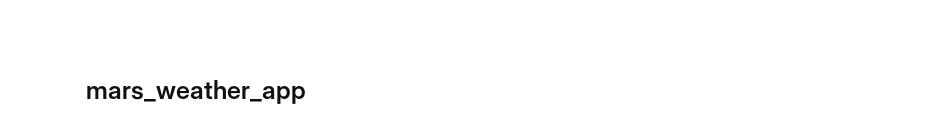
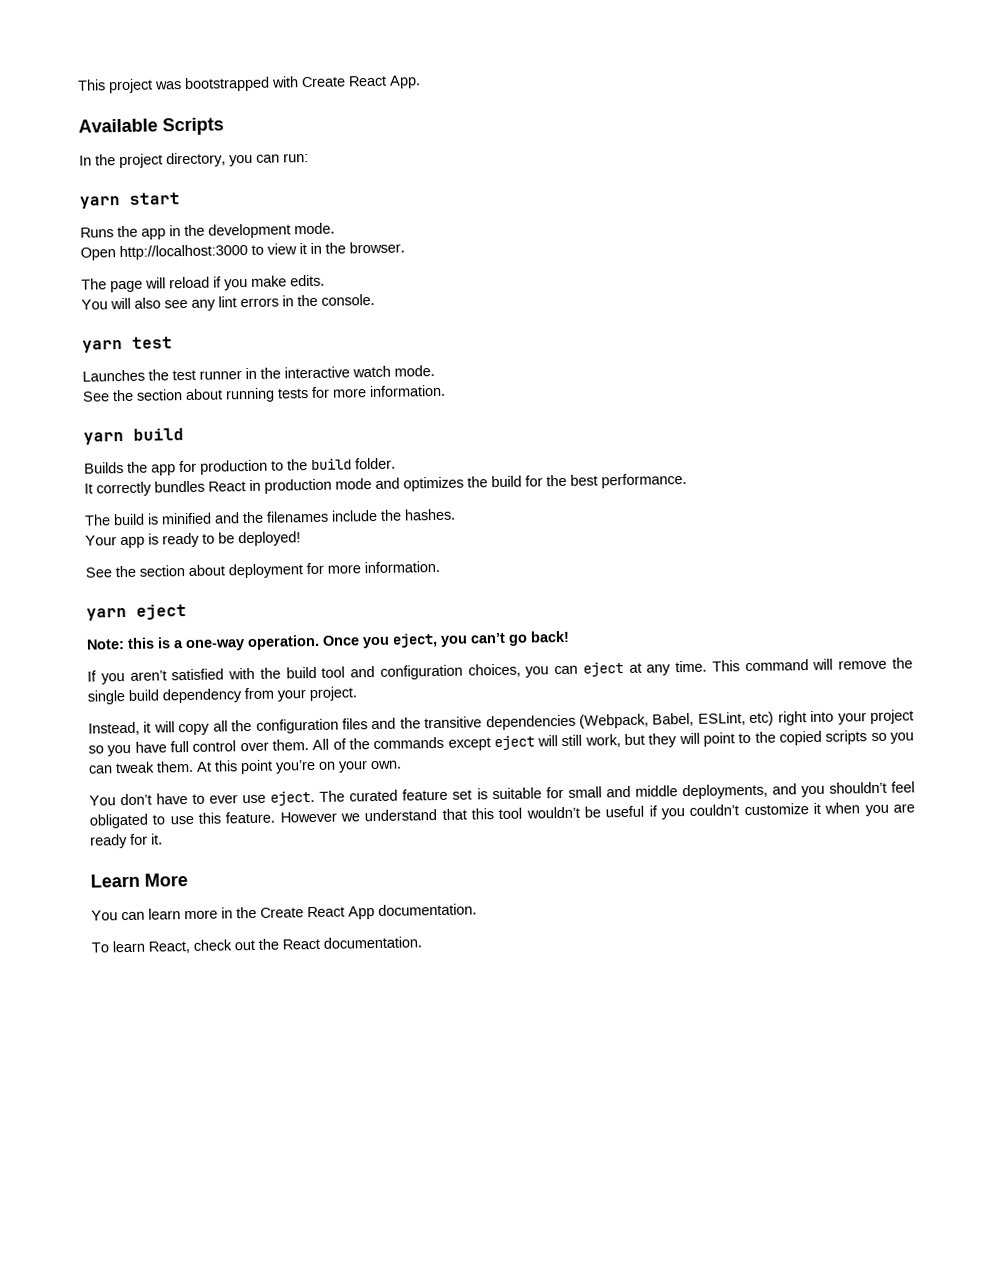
[86,80,306,104] mars_weather_app -> [77,75,421,94] [78,117,224,136] [79,152,309,169] [79,192,180,209] [80,222,335,240] [80,241,405,261] [81,274,325,293] [81,293,375,311] [82,336,173,353] [82,365,435,382] [82,384,446,403] [83,428,184,445] [84,457,396,476] [84,472,687,497] [84,508,456,526] [85,531,301,549] [85,560,440,579] [86,604,187,621] [86,630,570,652] [87,657,914,685] [87,686,357,705] [88,709,915,736] [88,730,915,757] [88,759,402,775] [89,781,915,806] [89,802,916,829] [90,833,163,849] [90,873,188,888] [91,903,477,921] [91,936,422,954] This project was bootstrapped with Create React App. // Available Scripts // In the project directory, you can run: // yarn start // Runs the app in the development mode. // Open http://localhost:3000 to view it in the browser. // The page will reload if you make edits. // You will also see any lint errors in the console. // yarn test // Launches the test runner in the interactive watch mode. // See the section about running tests for more information. // yarn build // Builds the app for production to the build folder. // It correctly bundles React in production mode and optimizes the build for the best performance. // The build is minified and the filenames include the hashes. // Your app is ready to be deployed! // See the section about deployment for more information. // yarn eject // Note: this is a one-way operation. Once you eject, you can’t go back! // If you aren’t satisfied with the build tool and configuration choices, you can eject at any time. This command will remove the single build dependency from your project. // Instead, it will copy all the configuration files and the transitive dependencies (Webpack, Babel, ESLint, etc) right into your project so you have full control over them. All of the commands except eject will still work, but they will point to the copied scripts so you can tweak them. At this point you’re on your own. // You don’t have to ever use eject. The curated feature set is suitable for small and middle deployments, and you shouldn’t feel obligated to use this feature. However we understand that this tool wouldn’t be useful if you couldn’t customize it when you are ready for it. // Learn More // You can learn more in the Create React App documentation. // To learn React, check out the React documentation.

